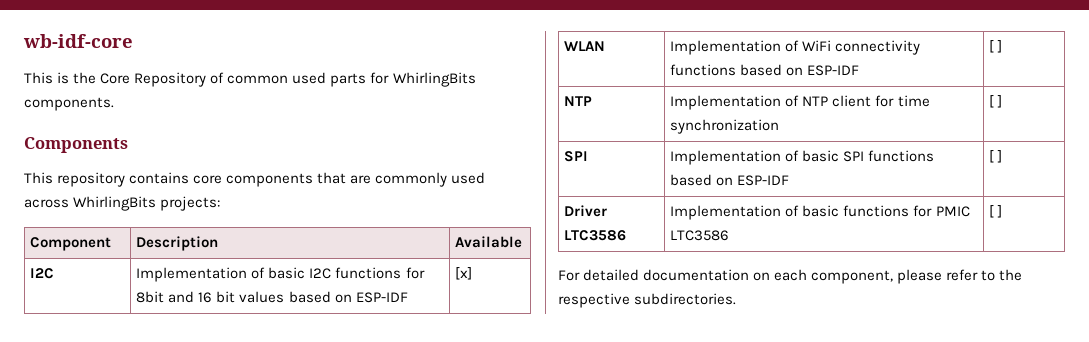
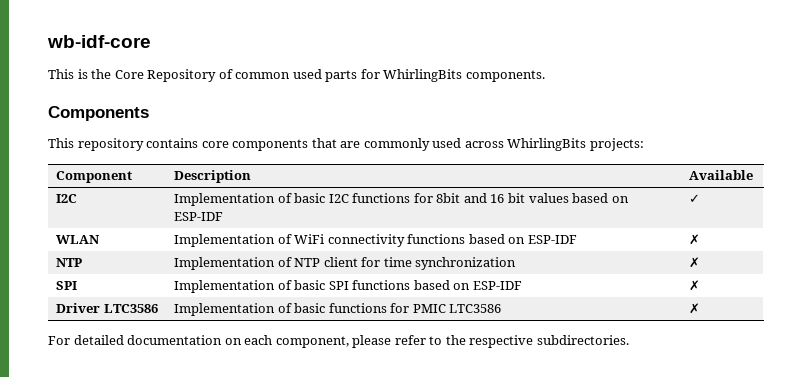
[455,267,473,280] [x] -> [689,194,701,203] ✓
[989,40,1003,53] [ ] -> [689,234,701,245] ✗
[989,95,1003,108] [ ] -> [689,257,701,268] ✗
[989,150,1003,163] [ ] -> [689,280,701,291] ✗
[989,205,1003,218] [ ] -> [689,303,701,314] ✗

